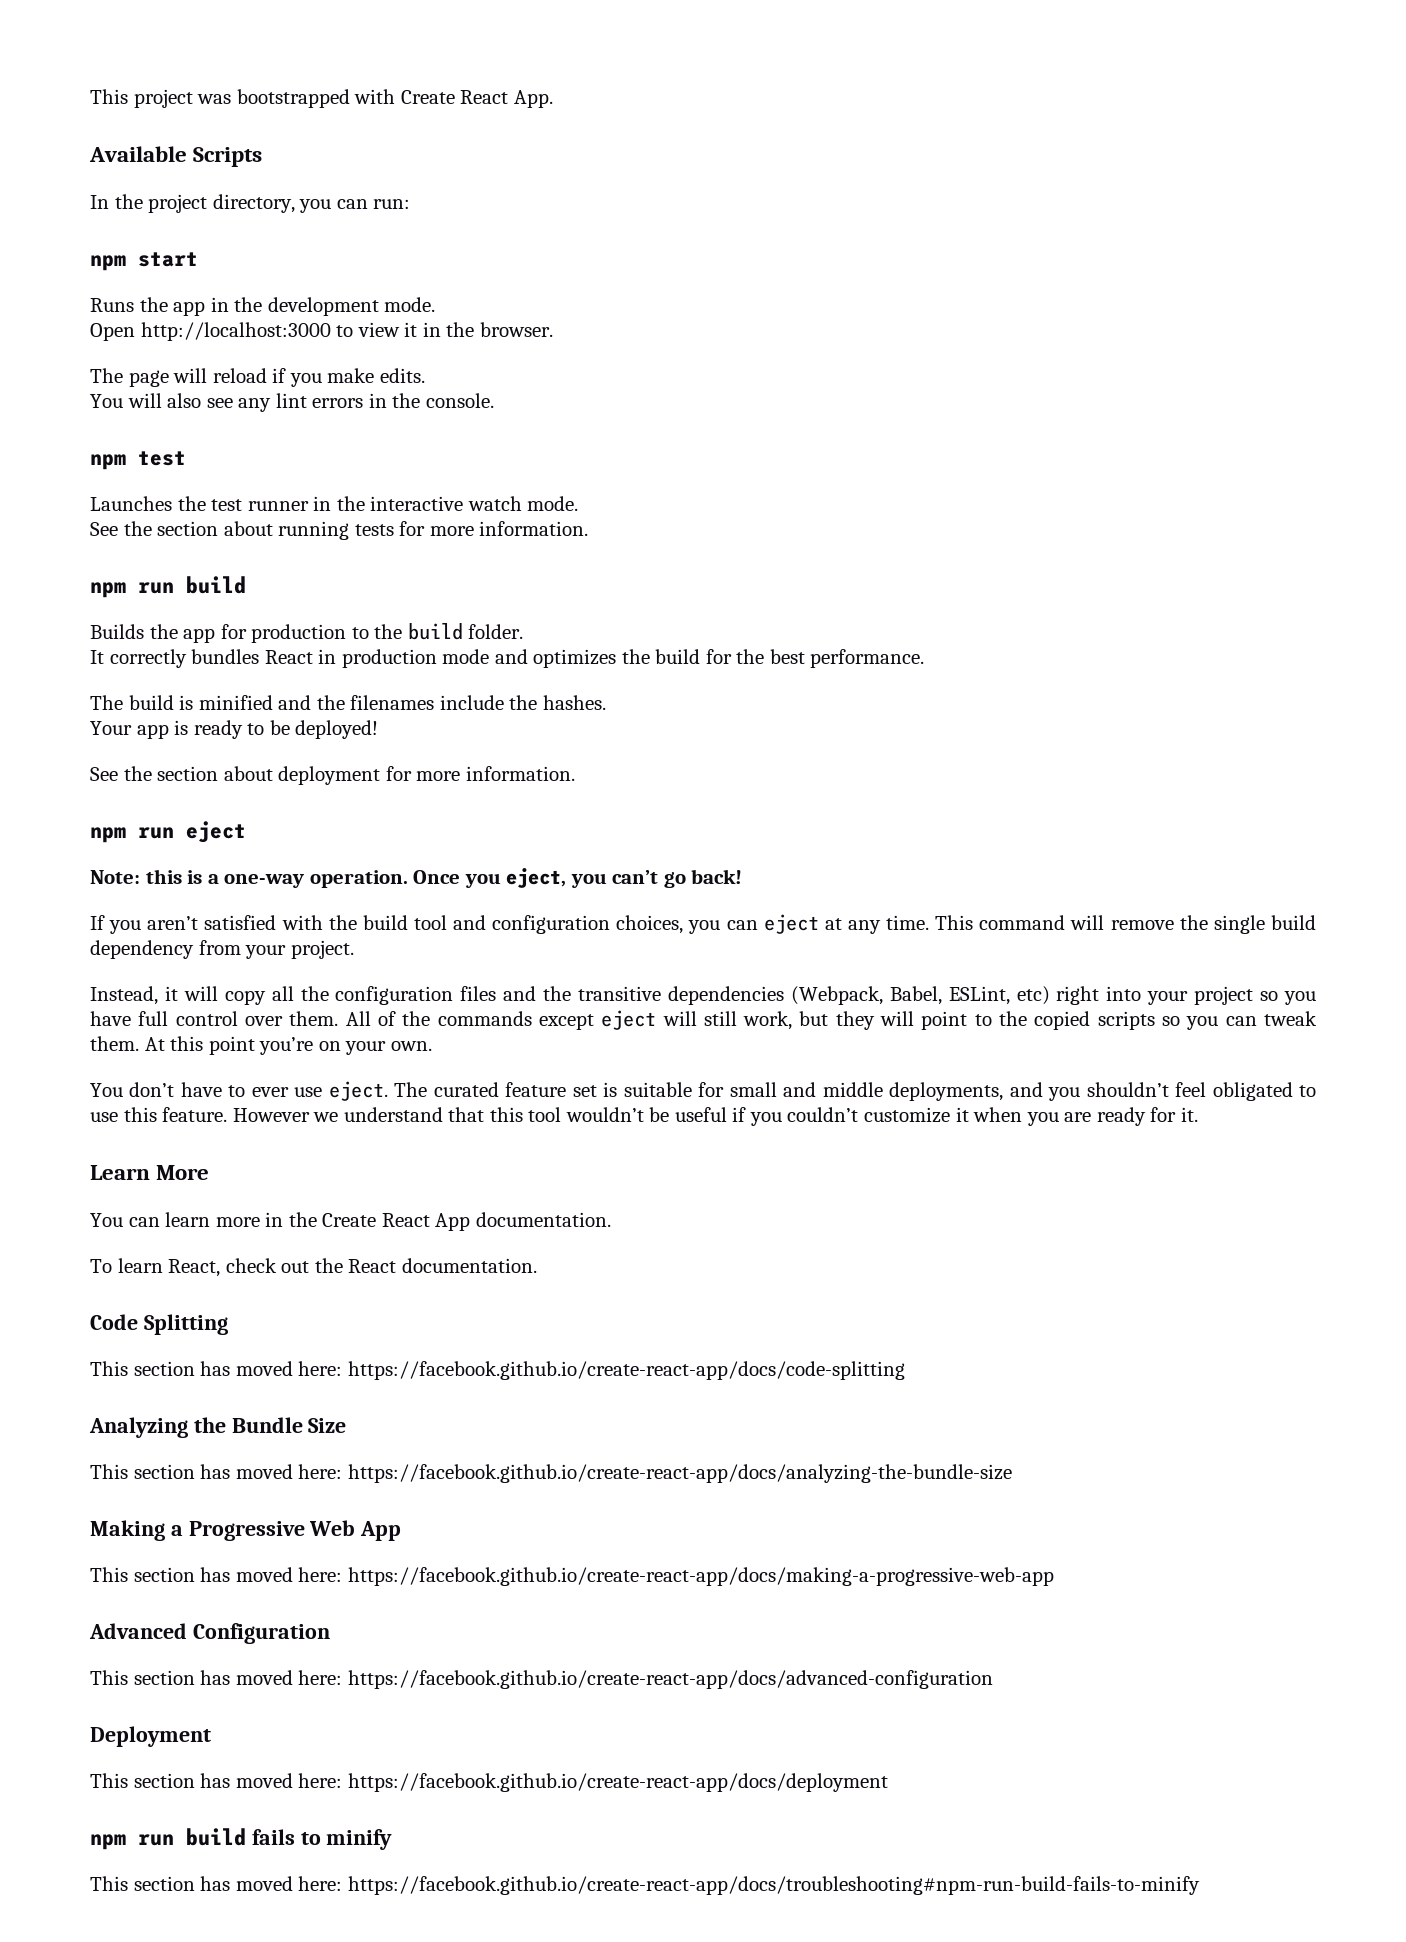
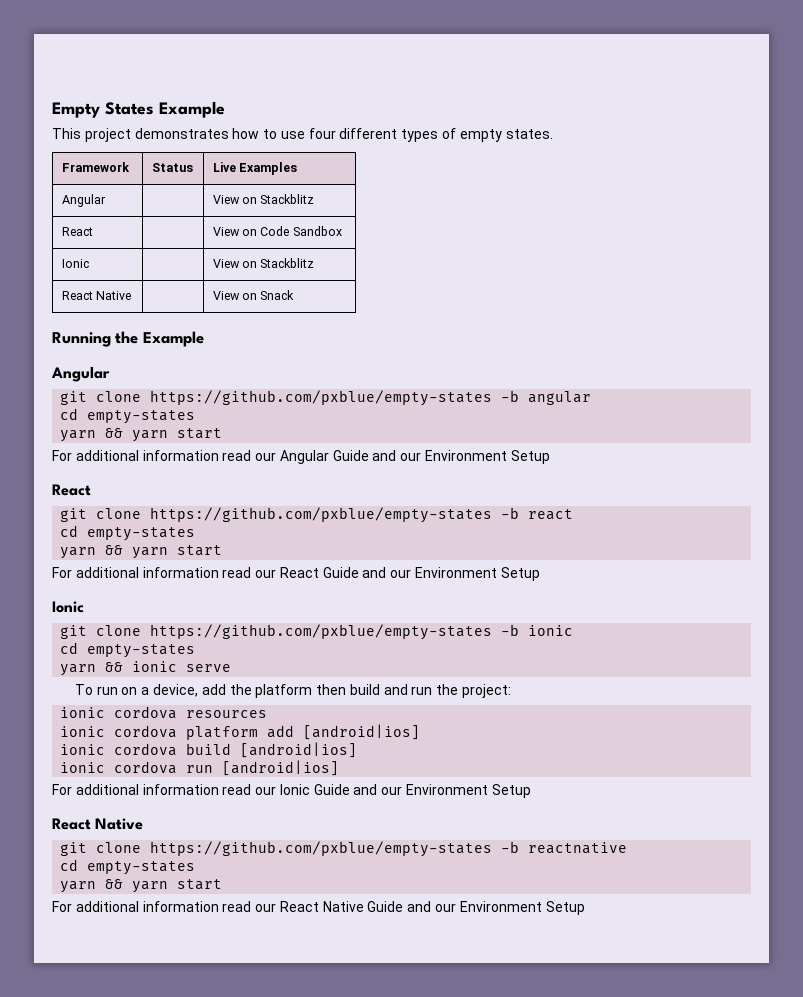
[90,89,553,108] [89,146,263,167] [90,194,411,213] [90,252,198,271] [90,297,436,316] [90,322,553,341] [90,368,425,387] [90,393,494,412] [90,451,186,470] [90,496,579,511] [90,521,589,540] [90,576,246,598] [90,623,524,643] [90,649,925,668] [90,695,606,710] [90,720,379,739] [90,766,575,785] [90,821,246,843] [90,868,743,888] [90,914,1317,934] [90,940,354,959] [90,986,1317,1005] [90,1010,1318,1030] [90,1036,432,1055] [90,1081,1317,1101] [90,1107,1198,1126] [90,1165,210,1180] [90,1212,611,1231] [90,1258,537,1277] [90,1314,228,1335] [90,1361,905,1380] [89,1417,347,1438] [90,1464,1012,1483] [90,1520,402,1541] [90,1567,1054,1586] [89,1623,330,1644] [90,1670,993,1689] [90,1726,211,1747] [90,1773,888,1792] [90,1828,393,1850] [90,1876,1200,1895] This project was bootstrapped with Create React App. // Available Scripts // In the project directory, you can run: // npm start // Runs the app in the development mode. // Open http://localhost:3000 to view it in the browser. // The page will reload if you make edits. // You will also see any lint errors in the console. // npm test // Launches the test runner in the interactive watch mode. // See the section about running tests for more information. // npm run build // Builds the app for production to the build folder. // It correctly bundles React in production mode and optimizes the build for the best performance. // The build is minified and the filenames include the hashes. // Your app is ready to be deployed! // See the section about deployment for more information. // npm run eject // Note: this is a one-way operation. Once you eject, you can’t go back! // If you aren’t satisfied with the build tool and configuration choices, you can eject at any time. This command will remove the single build dependency from your project. // Instead, it will copy all the configuration files and the transitive dependencies (Webpack, Babel, ESLint, etc) right into your project so you have full control over them. All of the commands except eject will still work, but they will point to the copied scripts so you can tweak them. At this point you’re on your own. // You don’t have to ever use eject. The curated feature set is suitable for small and middle deployments, and you shouldn’t feel obligated to use this feature. However we understand that this tool wouldn’t be useful if you couldn’t customize it when you are ready for it. // Learn More // You can learn more in the Create React App documentation. // To learn React, check out the React documentation. // Code Splitting // This section has moved here: https://facebook.github.io/create-react-app/docs/code-splitting // Analyzing the Bundle Size // This section has moved here: https://facebook.github.io/create-react-app/docs/analyzing-the-bundle-size // Making a Progressive Web App // This section has moved here: https://facebook.github.io/create-react-app/docs/making-a-progressive-web-app // Advanced Configuration // This section has moved here: https://facebook.github.io/create-react-app/docs/advanced-configuration // Deployment // This section has moved here: https://facebook.github.io/create-react-app/docs/deployment // npm run build fails to minify // This section has moved here: https://facebook.github.io/create-react-app/docs/troubleshooting#npm-run-build-fails-to-minify -> [52,101,225,118] [52,128,553,142] [61,162,130,172] [151,163,193,172] [212,162,297,175] [61,194,106,207] [212,194,315,204] [61,227,93,236] [212,226,342,236] [61,259,89,268] [212,258,315,268] [61,291,131,300] [212,290,295,300] [52,331,204,347] [51,367,110,382] [60,390,592,406] [60,408,196,424] [60,428,223,442] [52,450,550,464] [52,484,91,496] [60,507,574,523] [60,525,196,541] [60,545,223,559] [52,567,540,581] [52,601,84,613] [60,624,574,640] [60,642,196,658] [60,661,232,676] [74,684,512,698] [60,706,268,719] [60,724,421,740] [60,742,358,758] [60,760,340,776] [52,784,531,798] [52,818,144,830] [60,841,628,857] [60,859,196,875] [60,879,223,893] [52,901,585,915] Empty States Example // This project demonstrates how to use four different types of empty states. // Framework | Status | Live Examples // Angular | | View on Stackblitz // React | | View on Code Sandbox // Ionic | | View on Stackblitz // React Native | | View on Snack // Running the Example // Angular // git clone https://github.com/pxblue/empty-states -b angular // cd empty-states // yarn && yarn start // For additional information read our Angular Guide and our Environment Setup // React // git clone https://github.com/pxblue/empty-states -b react // cd empty-states // yarn && yarn start // For additional information read our React Guide and our Environment Setup // Ionic // git clone https://github.com/pxblue/empty-states -b ionic // cd empty-states // yarn && ionic serve // To run on a device, add the platform then build and run the project: // ionic cordova resources // ionic cordova platform add [android|ios] // ionic cordova build [android|ios] // ionic cordova run [android|ios] // For additional information read our Ionic Guide and our Environment Setup // React Native // git clone https://github.com/pxblue/empty-states -b reactnative // cd empty-states // yarn && yarn start // For additional information read our React Native Guide and our Environment Setup

